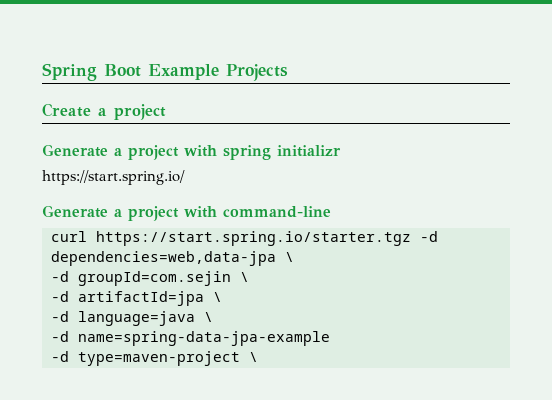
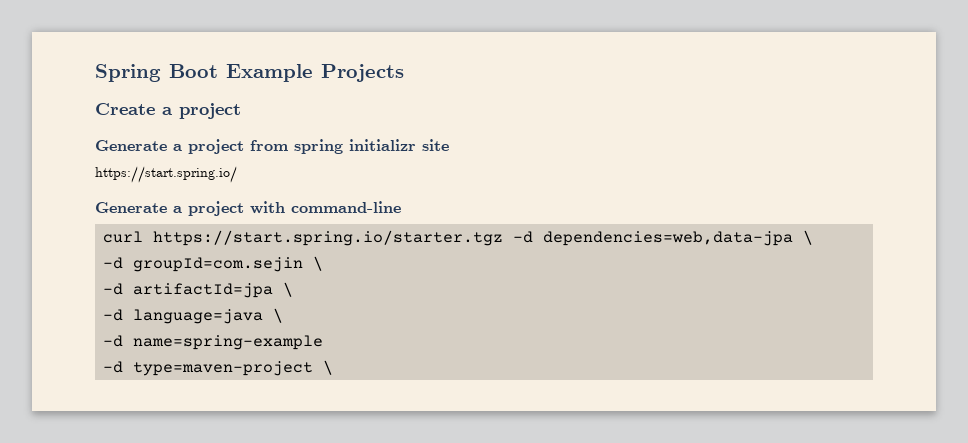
[184,145,217,157] with -> [250,140,288,151] from
(341, 151) none -> [422,139,449,151] site
[78,331,330,346] name=spring-data-jpa-example -> [133,335,324,350] name=spring-example

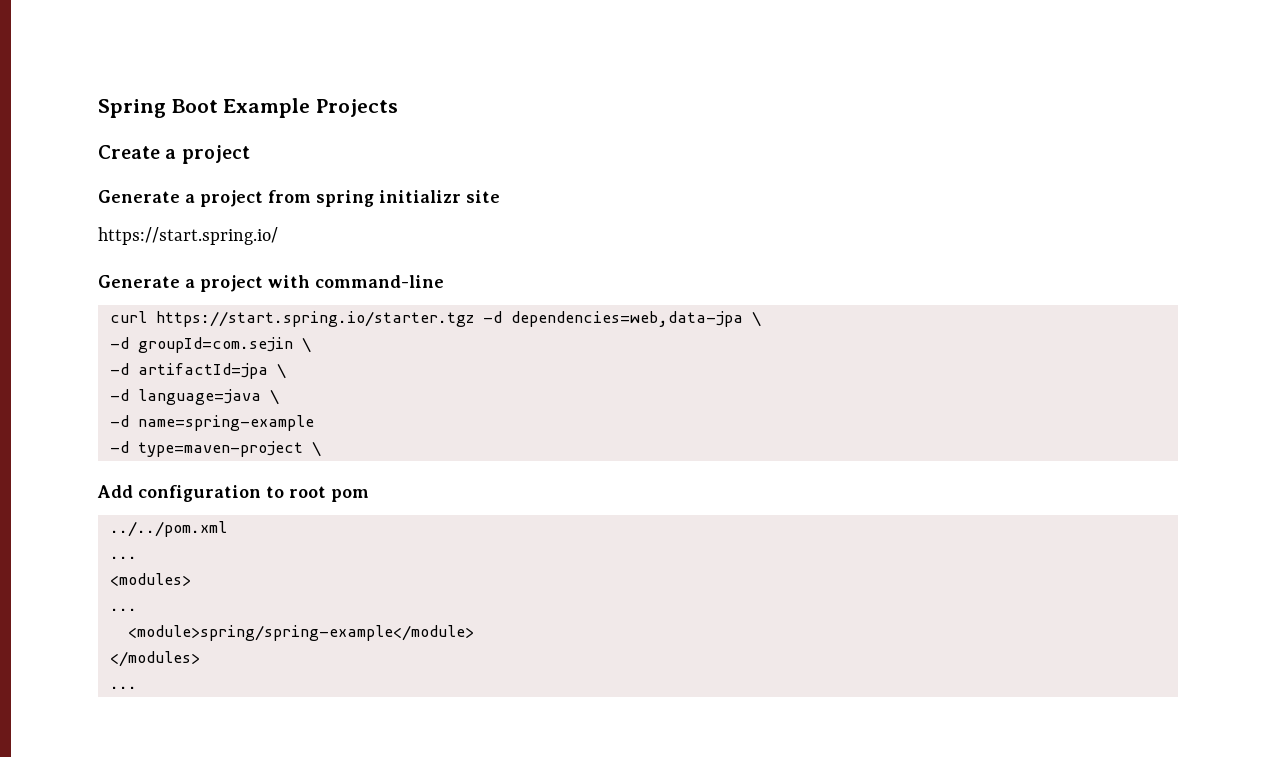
(334, 367) none -> [97,485,369,502] [110,521,227,537] [110,556,137,559] [110,573,191,586] [110,608,137,611] [128,625,474,641] [110,651,200,667] [110,686,137,689] // Add configuration to root pom // ../../pom.xml // ... // <modules> // ... // <module>spring/spring-example</module> // </modules> // ...

